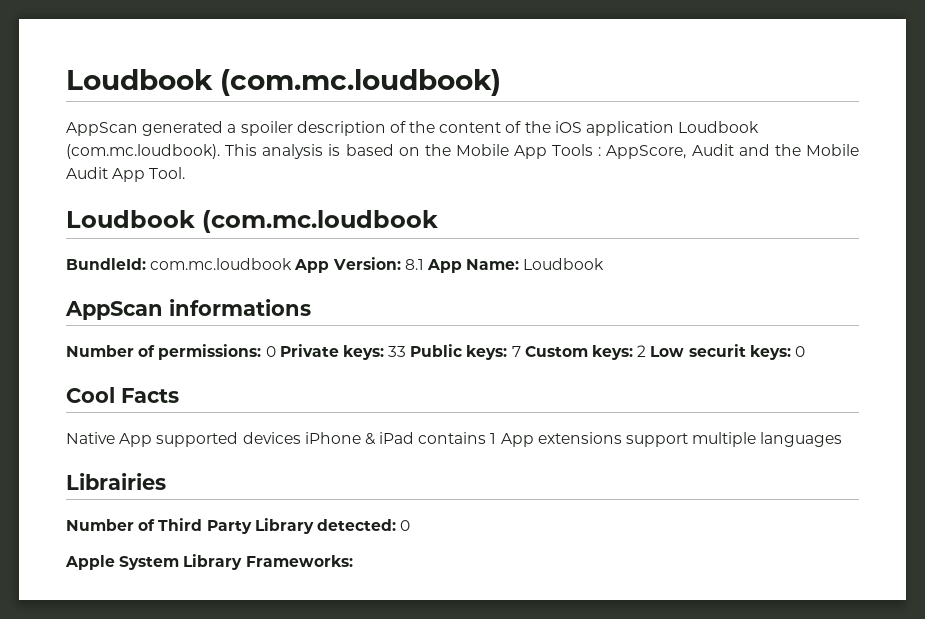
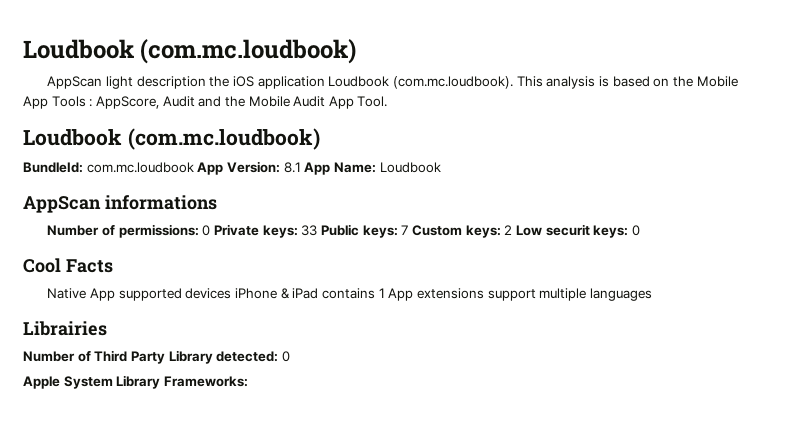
[142,121,522,136] generated a spoiler description of the content of -> [106,76,206,89] light description
[202,210,438,233] (com.mc.loudbook -> [127,128,320,150] (com.mc.loudbook)

